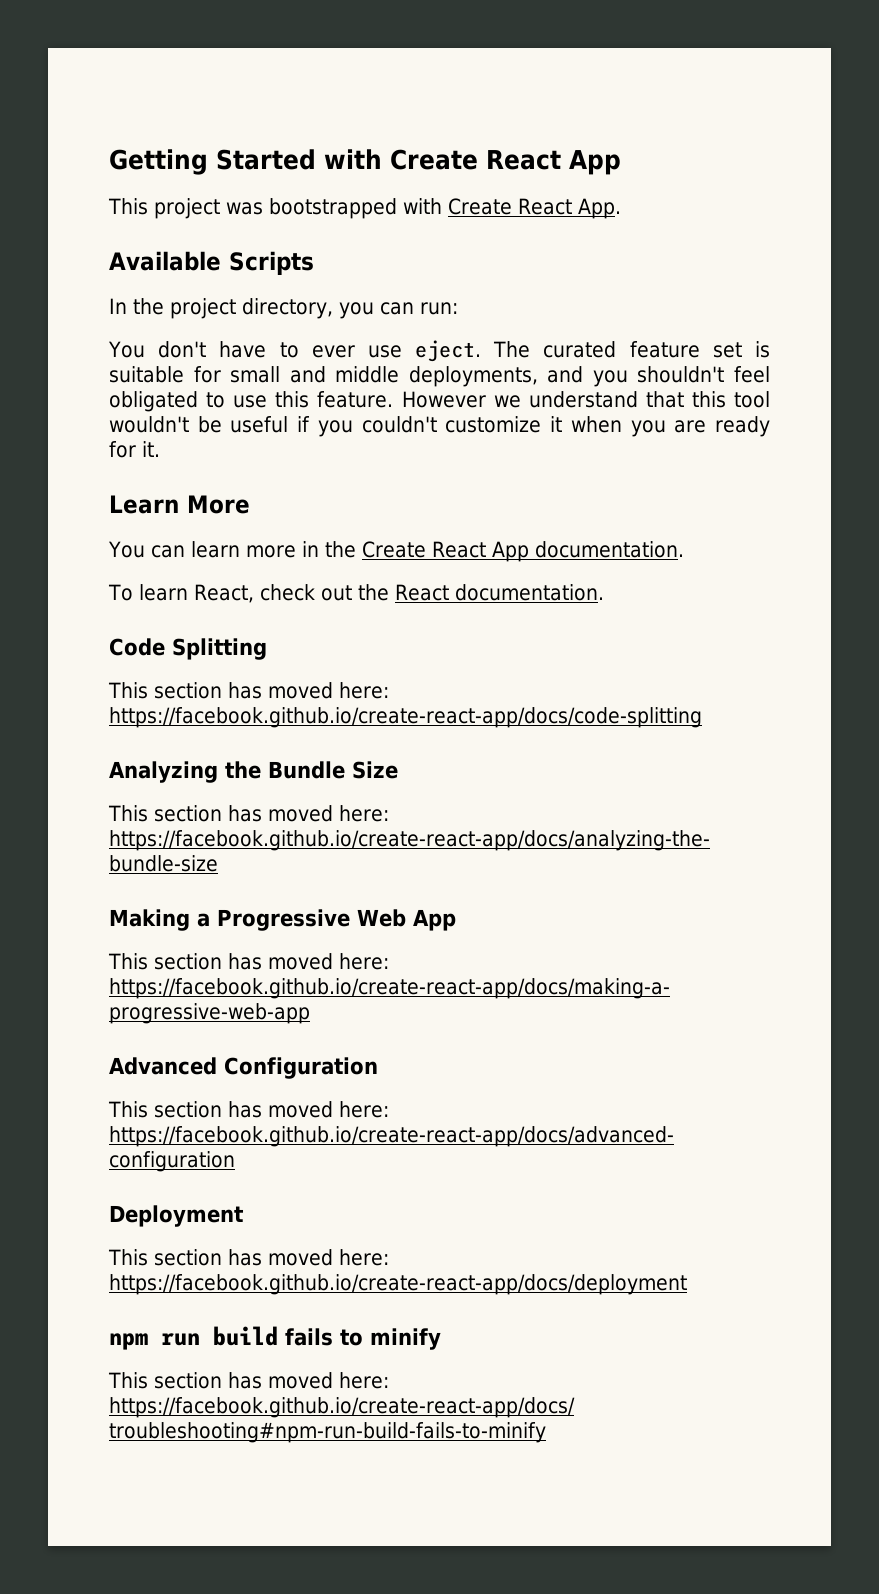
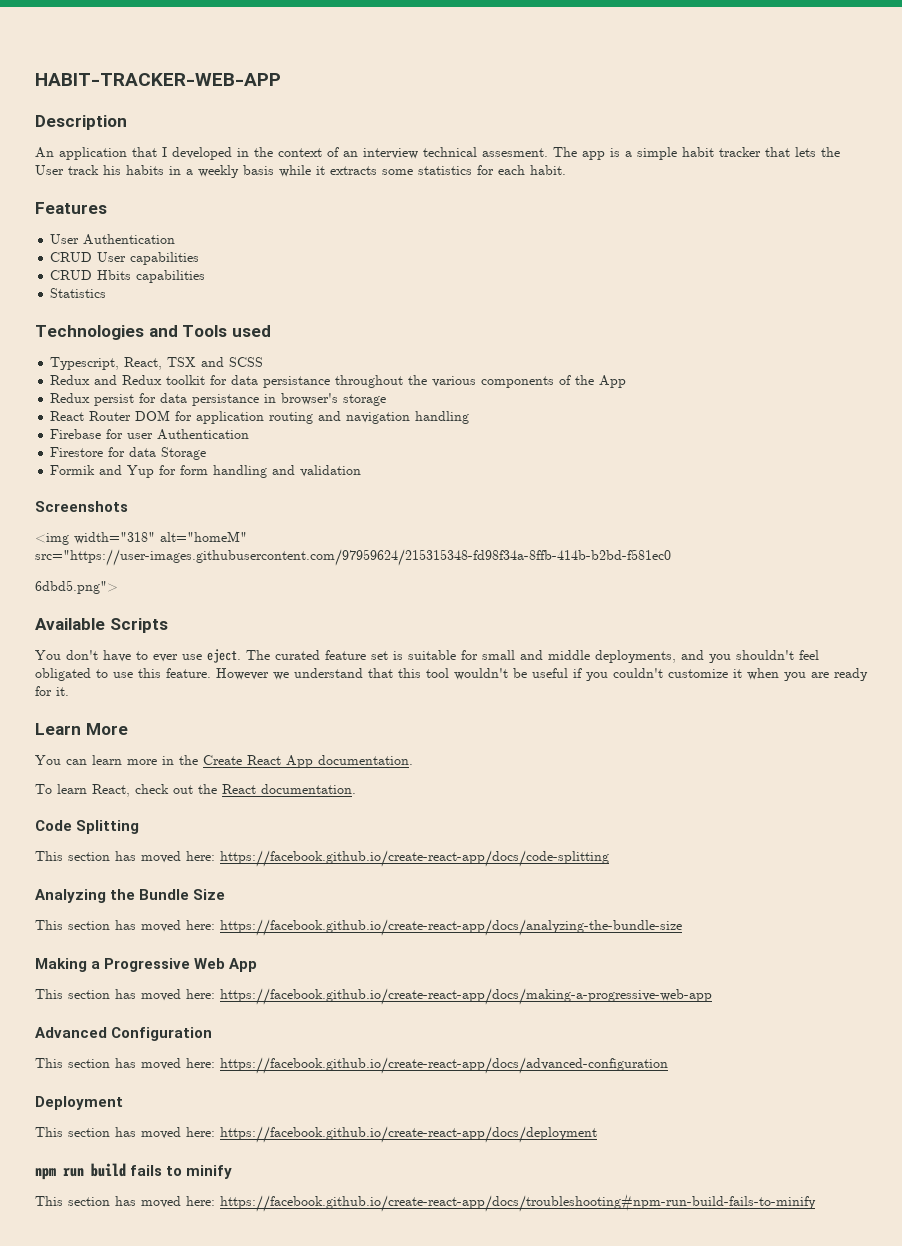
[109,149,621,175] [108,198,621,219] [109,251,314,275] [109,298,458,319] Getting Started with Create React App // This project was bootstrapped with Create React App. // Available Scripts // In the project directory, you can run: -> [35,73,281,86] [35,115,127,130] [35,147,840,160] [35,165,566,178] [35,202,107,214] [50,234,176,245] [50,252,200,265] [50,270,206,283] [50,288,107,298] [35,325,271,340] [50,357,264,370] [50,375,627,388] [50,393,387,406] [50,410,470,424] [50,429,250,440] [50,447,207,460] [50,465,362,478] [35,501,128,512] [35,531,247,545] [35,549,671,566] [35,580,118,594] [35,618,168,633] HABIT-TRACKER-WEB-APP // Description // An application that I developed in the context of an interview technical assesment. The app is a simple habit tracker that lets the User track his habits in a weekly basis while it extracts some statistics for each habit. // Features // User Authentication // CRUD User capabilities // CRUD Hbits capabilities // Statistics // Technologies and Tools used // Typescript, React, TSX and SCSS // Redux and Redux toolkit for data persistance throughout the various components of the App // Redux persist for data persistance in browser's storage // React Router DOM for application routing and navigation handling // Firebase for user Authentication // Firestore for data Storage // Formik and Yup for form handling and validation // Screenshots // <img width="318" alt="homeM" src="https://user-images.githubusercontent.com/97959624/215315348-fd98f34a-8ffb-414b-b2bd-f581ec0 // 6dbd5.png"> // Available Scripts

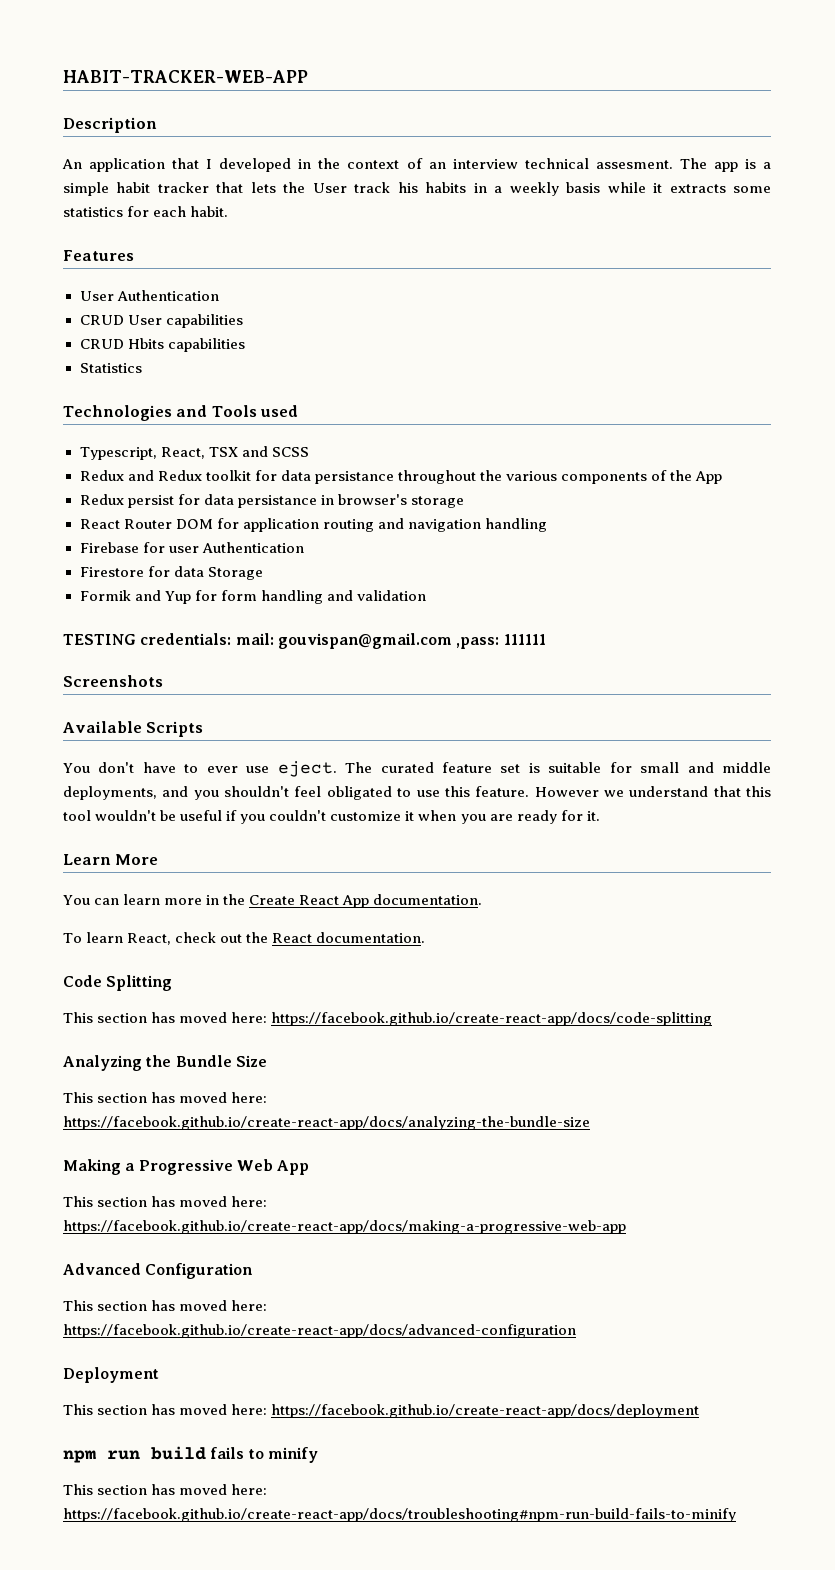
[35,501,128,512] [35,531,247,545] [35,549,671,566] [35,580,118,594] Screenshots // <img width="318" alt="homeM" src="https://user-images.githubusercontent.com/97959624/215315348-fd98f34a-8ffb-414b-b2bd-f581ec0 // 6dbd5.png"> -> [63,633,546,649] [63,675,163,687] TESTING credentials: mail: gouvispan@gmail.com ,pass: 111111 // Screenshots

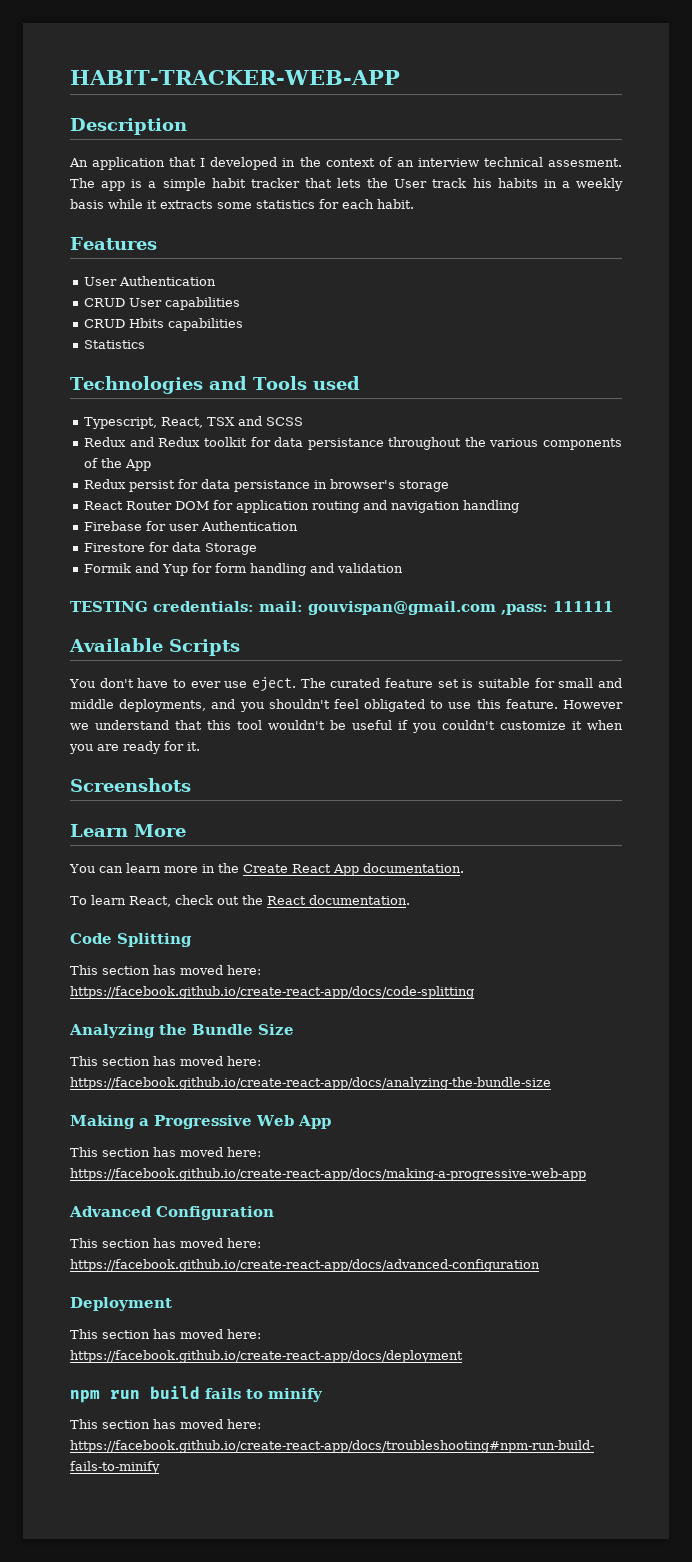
[63,675,163,687] // Screenshots -> (613, 606) none
(600, 816) none -> [70,778,191,792] // Screenshots

